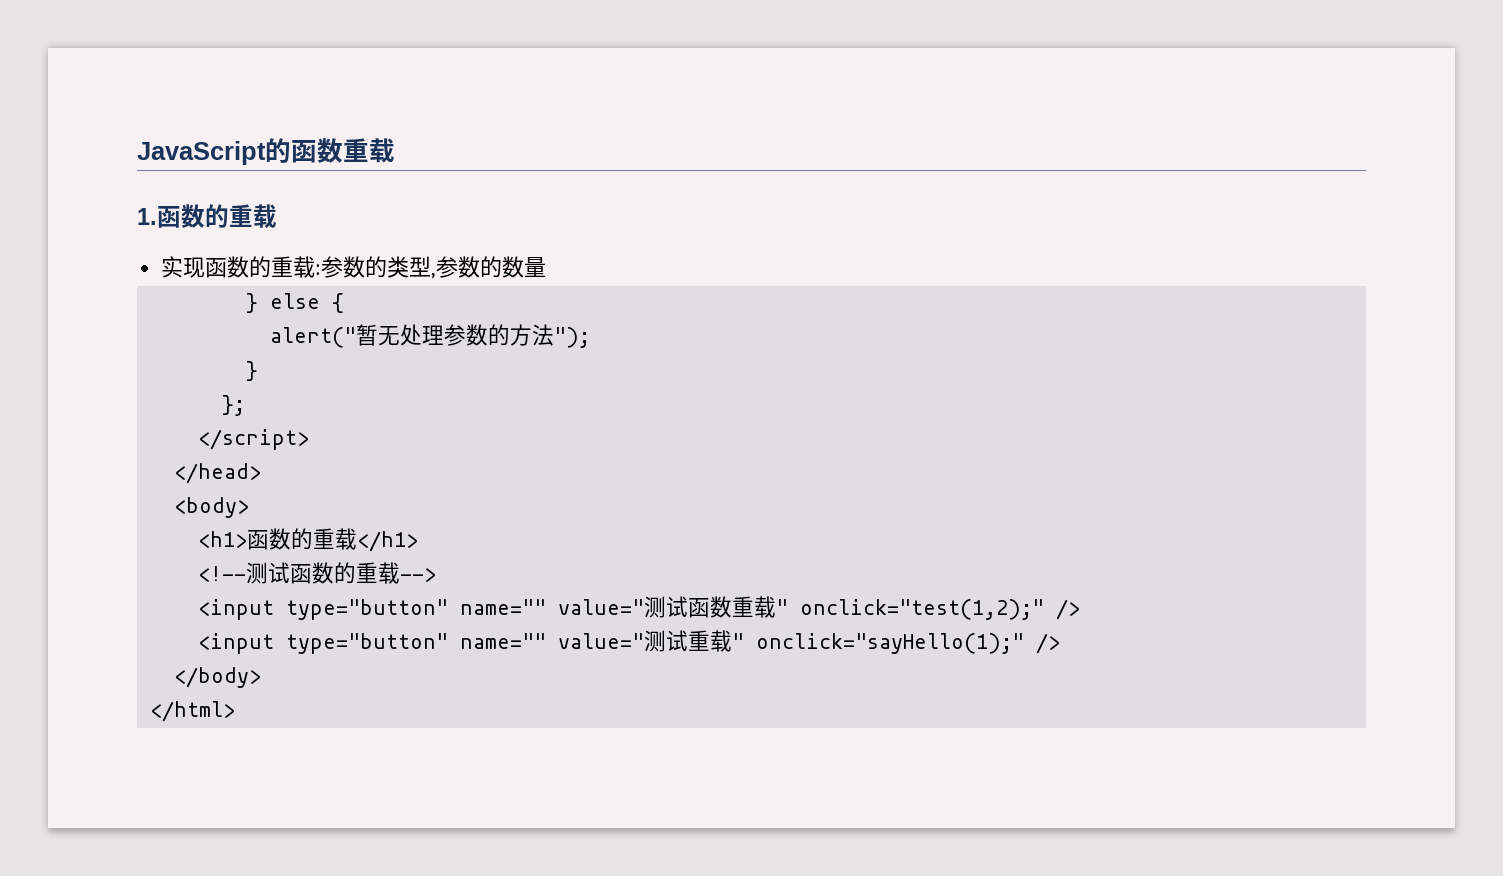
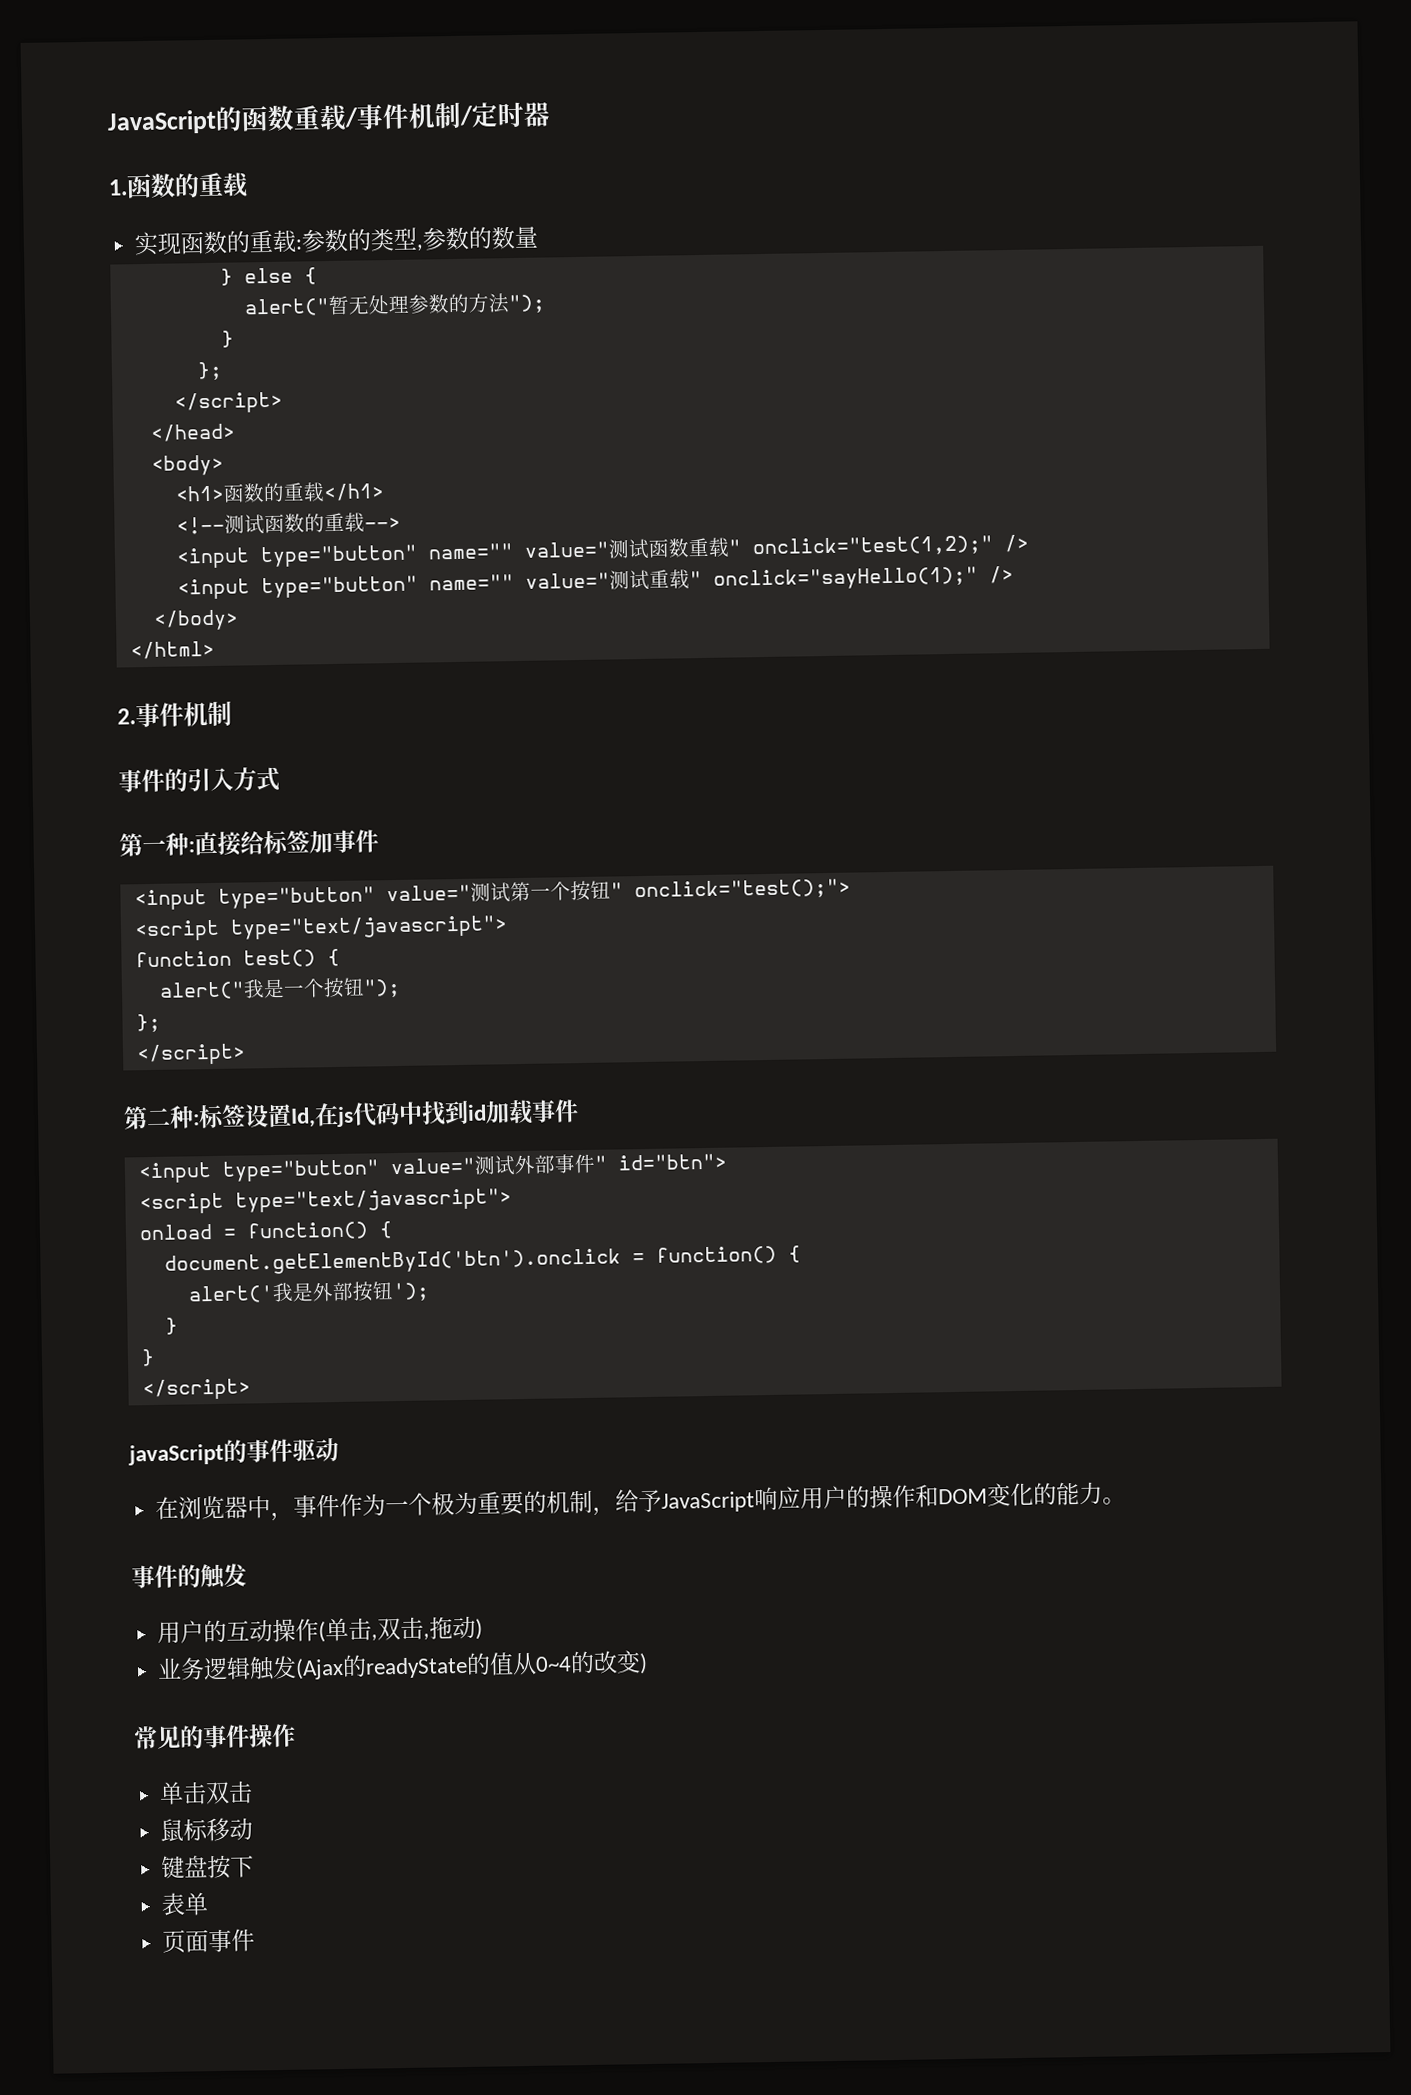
(395, 150) none -> [344,101,551,130] /事件机制/定时器
(236, 711) none -> [117,701,232,728] [118,766,280,793] [119,829,379,857] [133,878,851,911] [133,915,508,942] [134,948,340,968] [158,977,401,1000] [135,1013,161,1033] [135,1043,246,1066] [123,1099,579,1130] [137,1153,727,1184] [138,1188,512,1215] [138,1221,393,1241] [163,1245,801,1276] [187,1281,430,1304] [164,1317,178,1335] [140,1348,155,1367] [141,1378,251,1401] [128,1438,339,1466] [155,1481,1127,1522] [131,1563,247,1590] [157,1615,484,1644] [157,1650,649,1681] [133,1723,296,1750] [159,1780,254,1805] [160,1817,254,1842] [161,1854,255,1880] [161,1892,210,1916] [162,1928,256,1953] // 2.事件机制 // 事件的引入方式 // 第一种:直接给标签加事件 // <input type="button" value="测试第一个按钮" onclick="test();"> // <script type="text/javascript"> // function test() { // alert("我是一个按钮"); // }; // </script> // 第二种:标签设置Id,在js代码中找到id加载事件 // <input type="button" value="测试外部事件" id="btn"> // <script type="text/javascript"> // onload = function() { // document.getElementById('btn').onclick = function() { // alert('我是外部按钮'); // } // } // </script> // javaScript的事件驱动 // 在浏览器中，事件作为一个极为重要的机制，给予JavaScript响应用户的操作和DOM变化的能力。 // 事件的触发 // 用户的互动操作(单击,双击,拖动) // 业务逻辑触发(Ajax的readyState的值从0~4的改变) // 常见的事件操作 // 单击双击 // 鼠标移动 // 键盘按下 // 表单 // 页面事件

